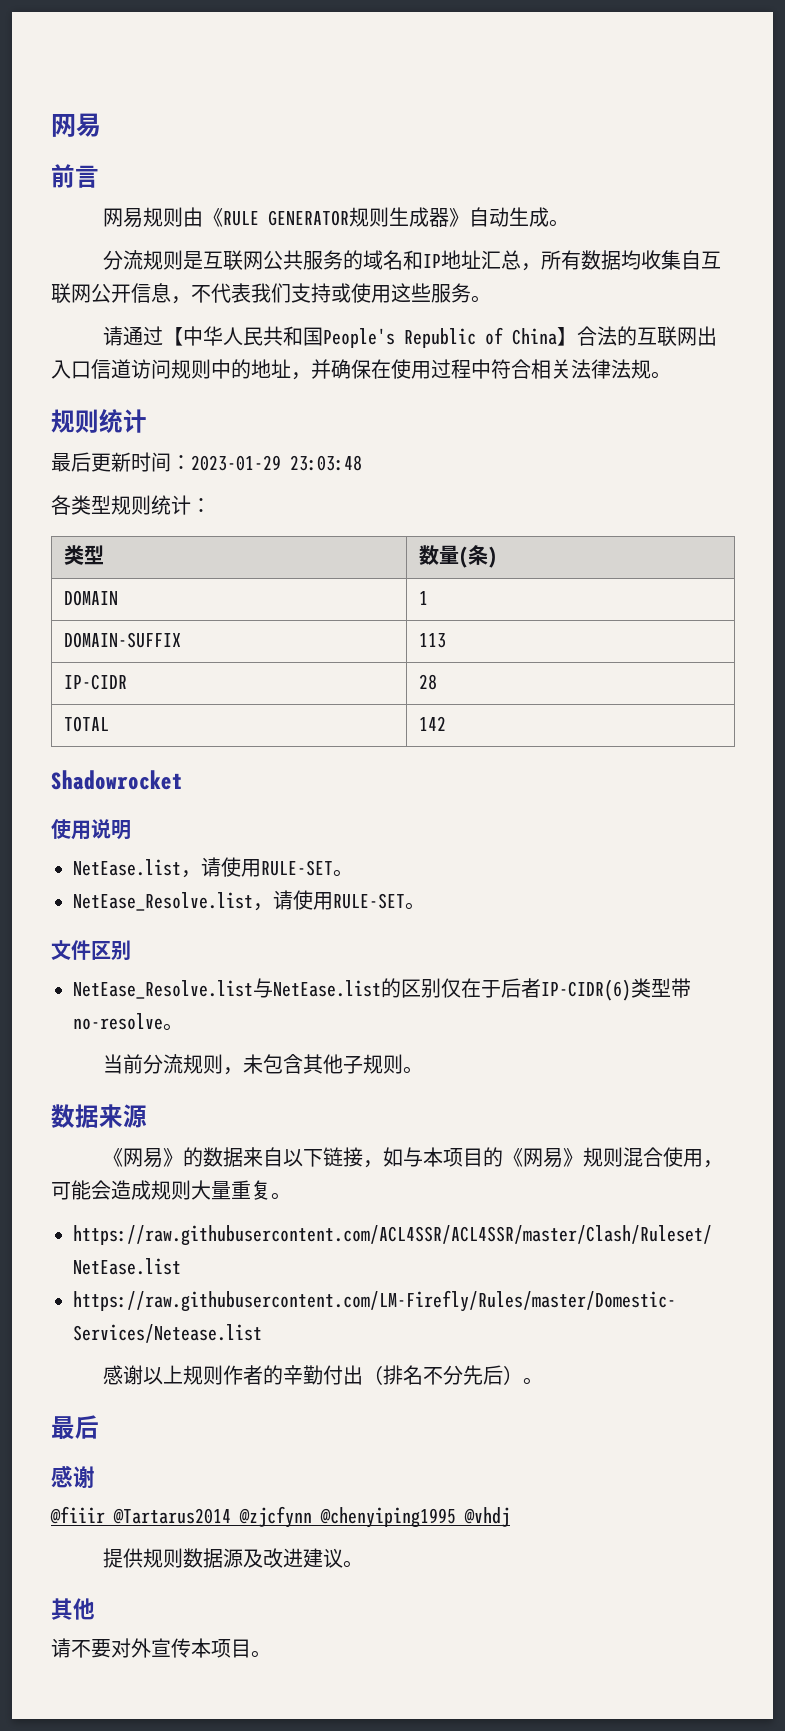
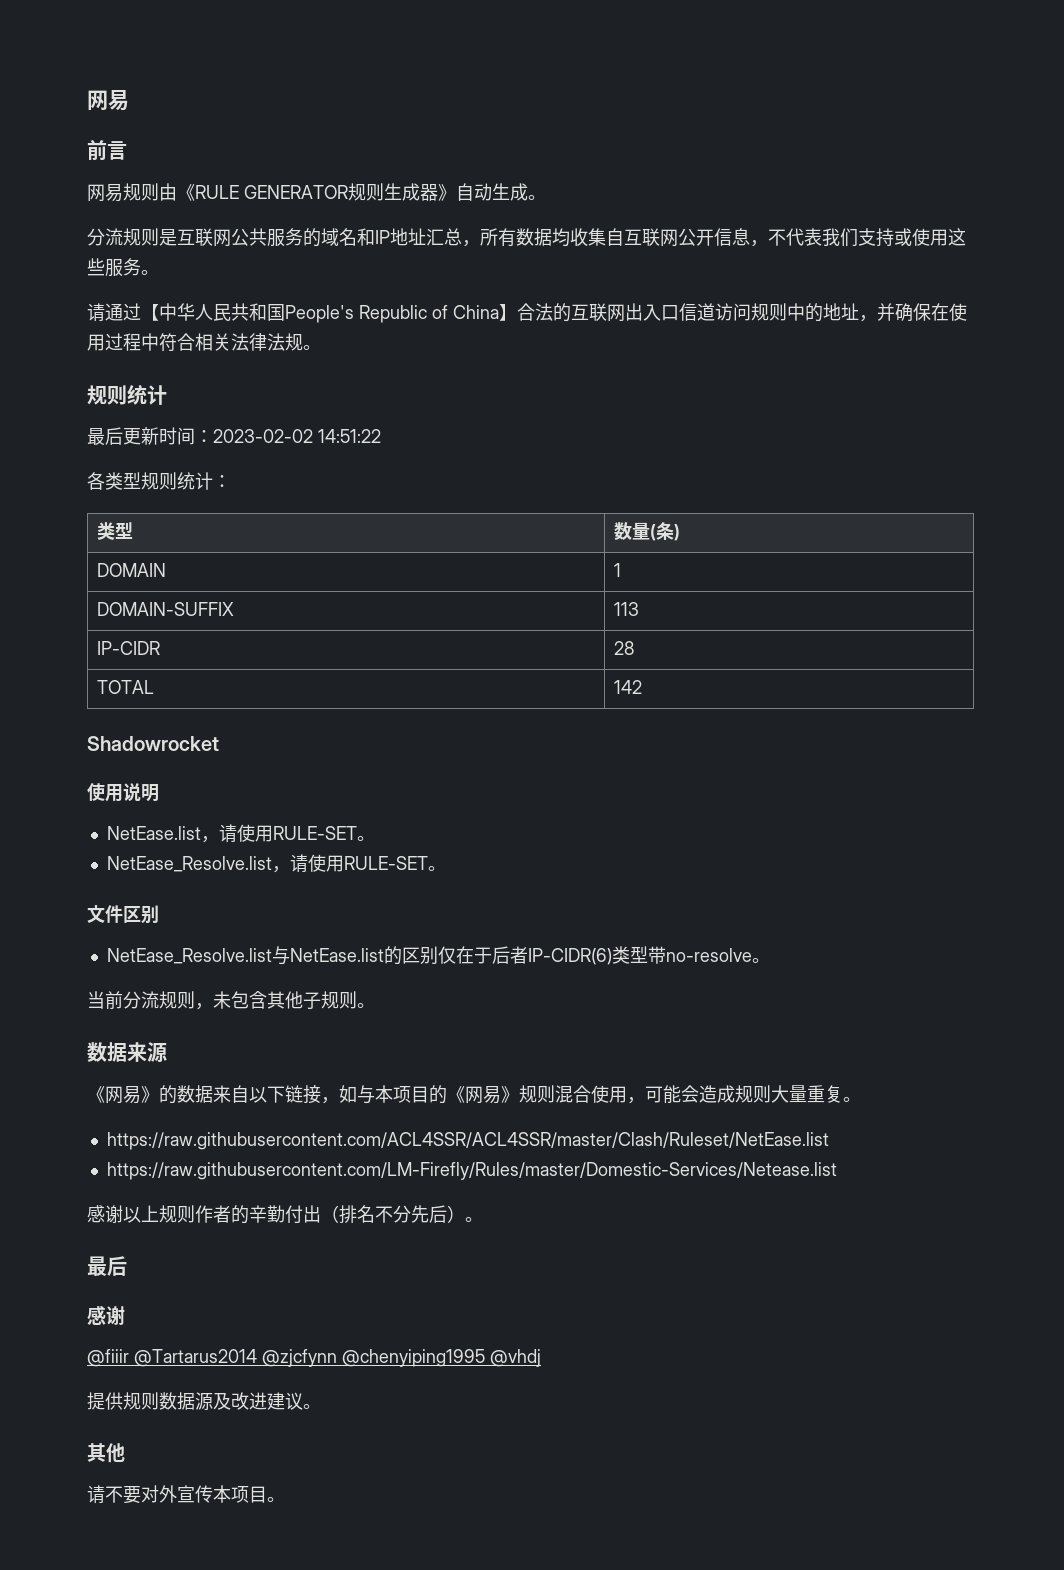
[191,455,362,471] 2023-01-29 23:03:48 -> [213,429,381,443] 2023-02-02 14:51:22

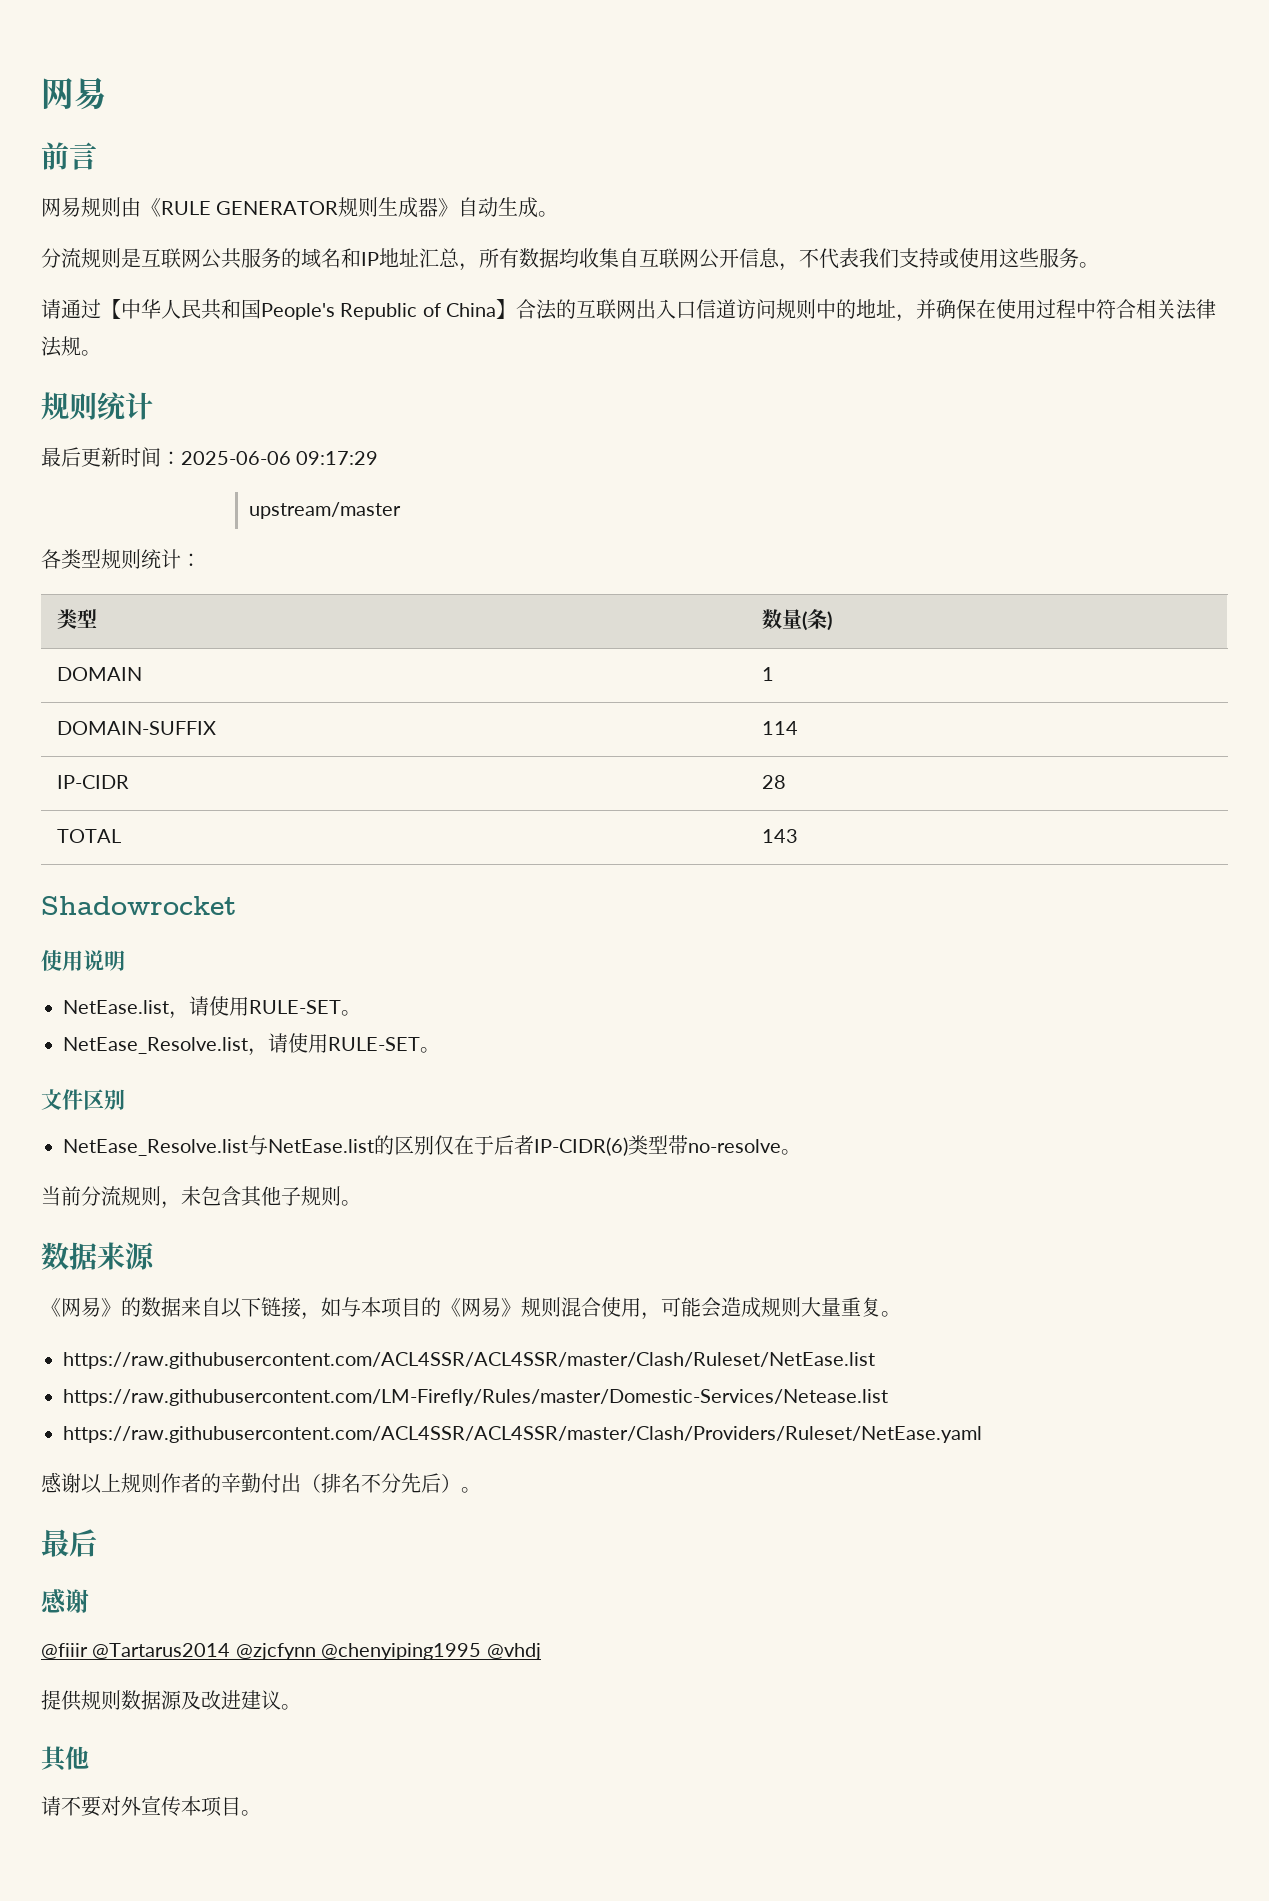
[213,429,381,443] 2023-02-02 14:51:22 -> [181,451,379,465] [249,502,402,519] 2025-06-06 09:17:29 // upstream/master
[614,602,640,616] 113 -> [761,721,798,735] 114
[614,680,643,694] 142 -> [761,829,798,843] 143
(837, 1171) none -> [63,1426,982,1443] // https://raw.githubusercontent.com/ACL4SSR/ACL4SSR/master/Clash/Providers/Ruleset/NetEase.yaml

